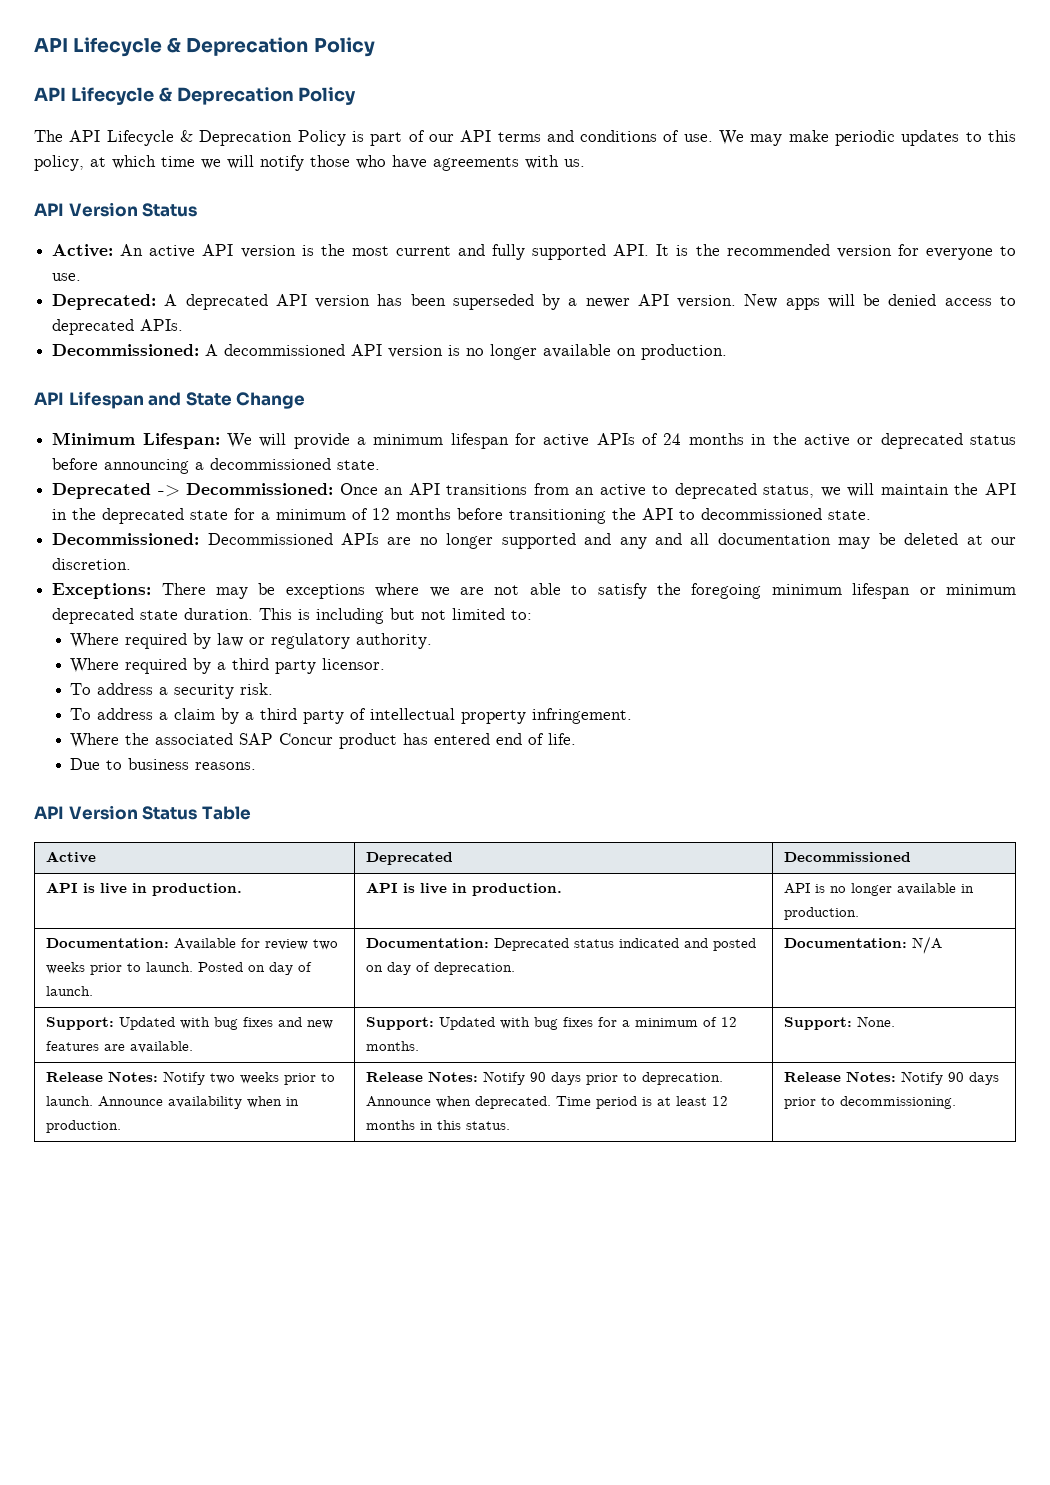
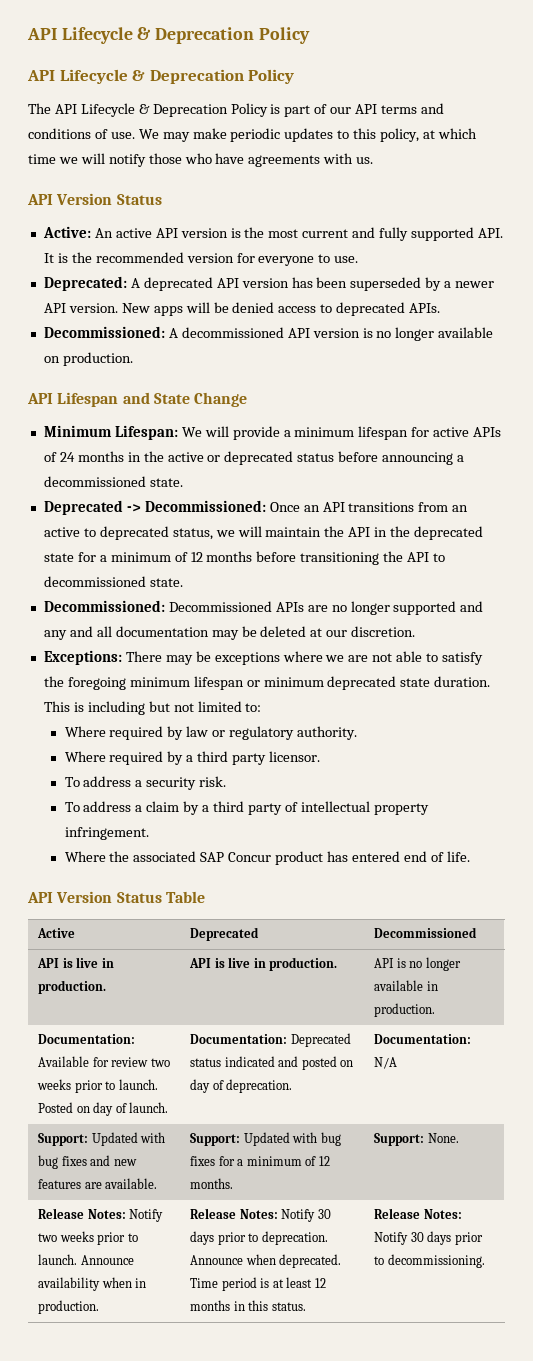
[70,758,257,770] // Due to business reasons. -> (470, 856) none
[529,1072,546,1082] 90 -> [317,1209,331,1219] 30
[947,1072,964,1082] 90 -> [410,1232,424,1242] 30

